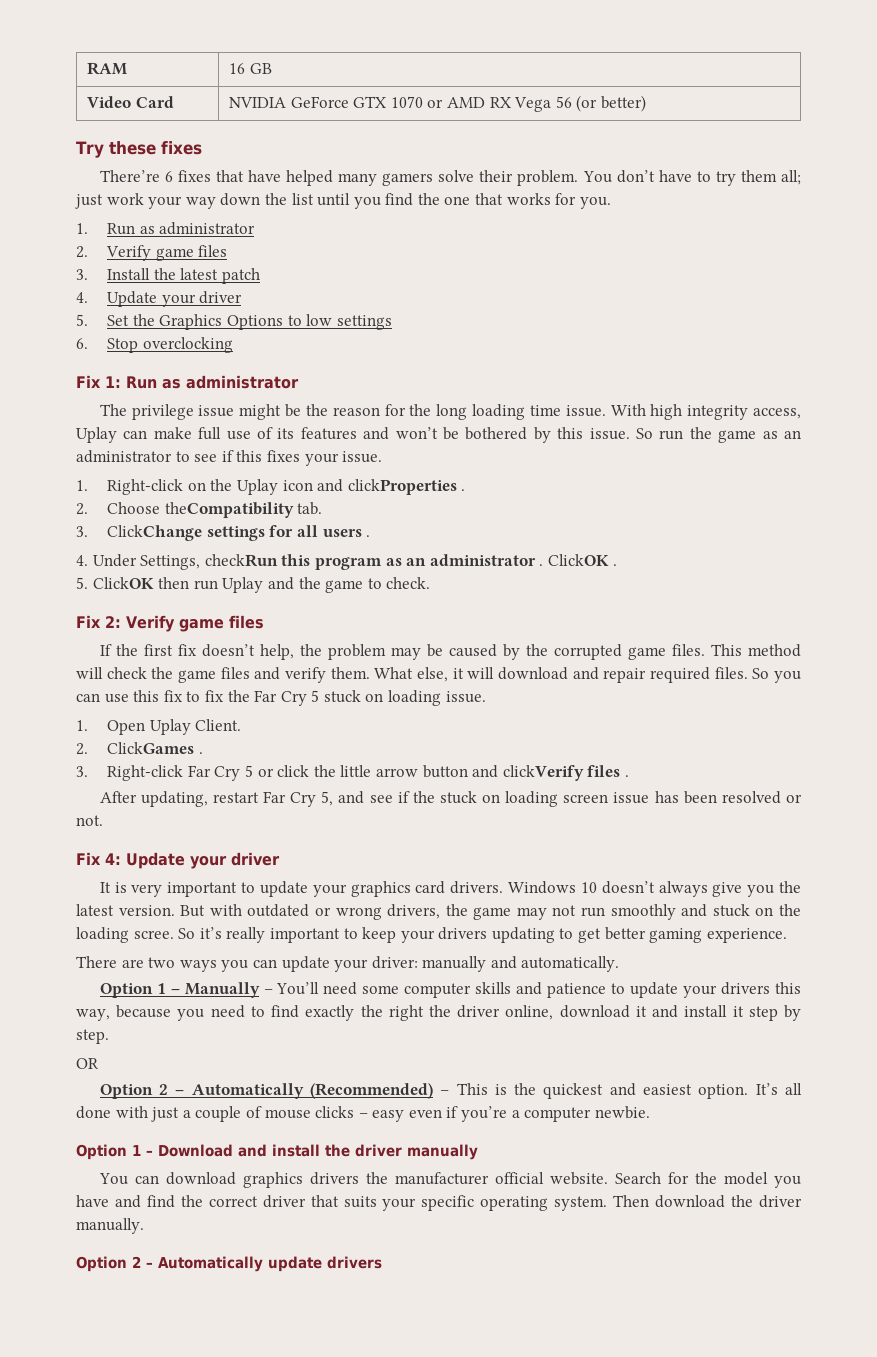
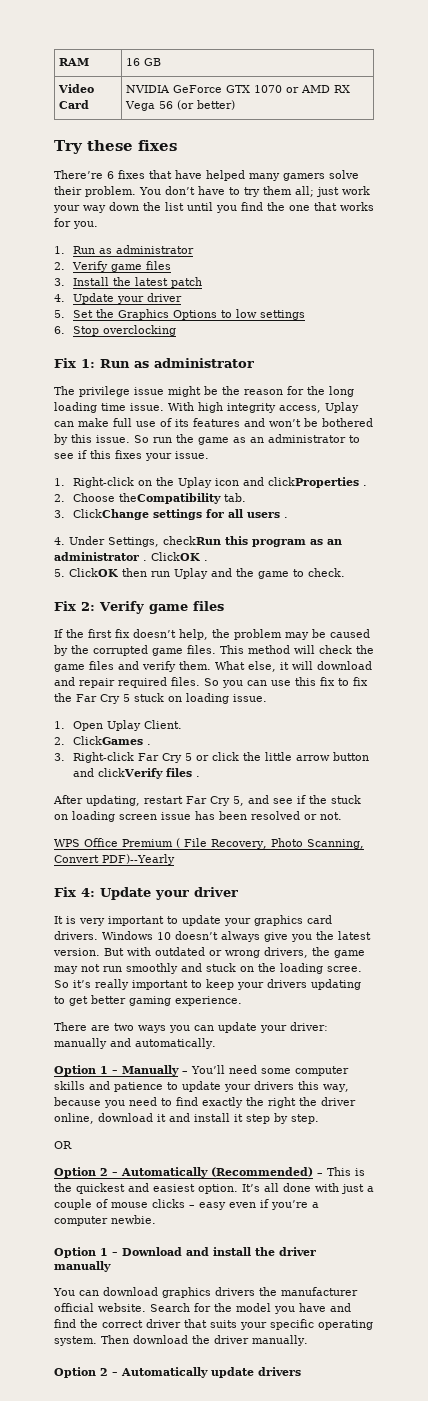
(103, 820) none -> [54,838,364,849] [54,854,175,865] // WPS Office Premium ( File Recovery, Photo Scanning, Convert PDF)--Yearly

